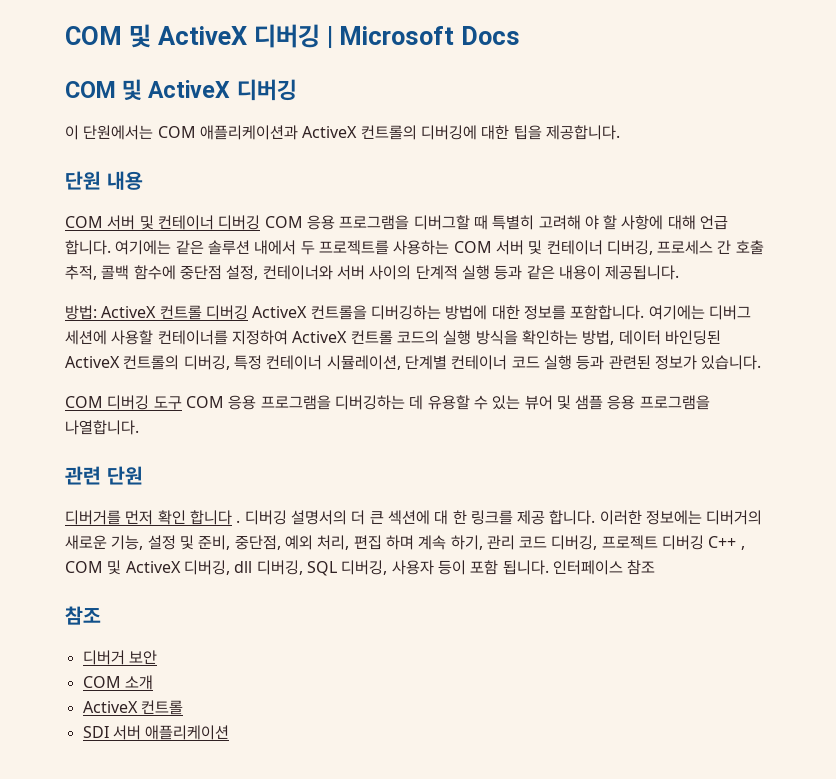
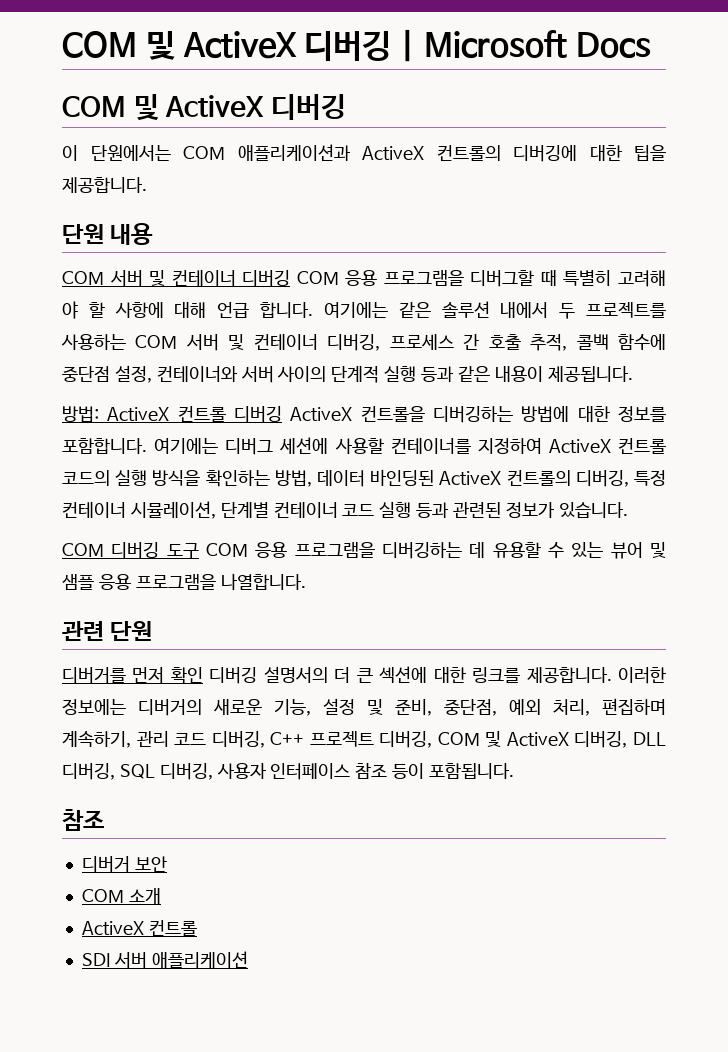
[189,510,241,525] 합니다 . -> (203, 675) none
[434,510,596,525] 대 한 링크를 제공 합니다. -> [433,667,612,683] 대한 링크를 제공합니다.
[353,535,745,550] 편집 하며 계속 하기, 관리 코드 디버깅, 프로젝트 디버깅 C++ , -> [602,698,666,715] [62,730,433,748] 편집하며 계속하기, 관리 코드 디버깅, C++ 프로젝트 디버깅,
[234,561,253,573] dll -> [633,732,666,746] DLL
[437,560,549,575] 등이 포함 됩니다. -> (267, 771) none
(656, 567) none -> [392,763,515,779] 등이 포함됩니다.

